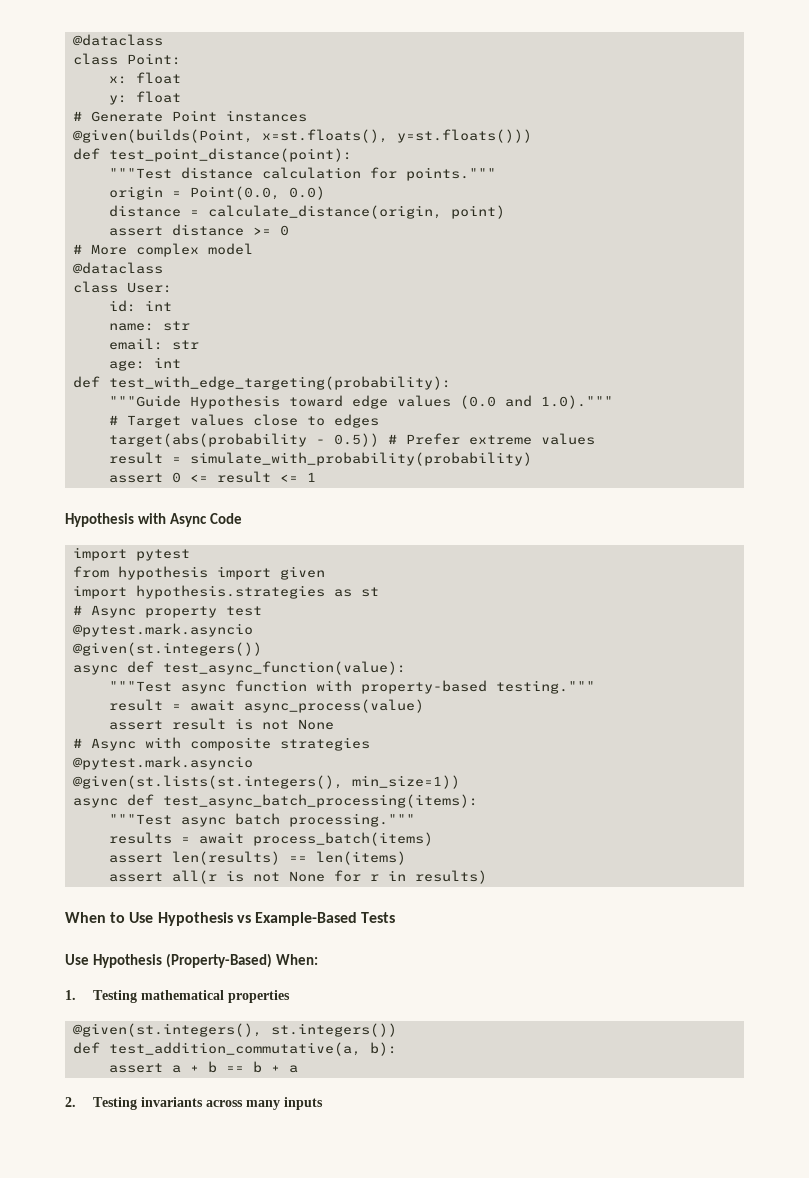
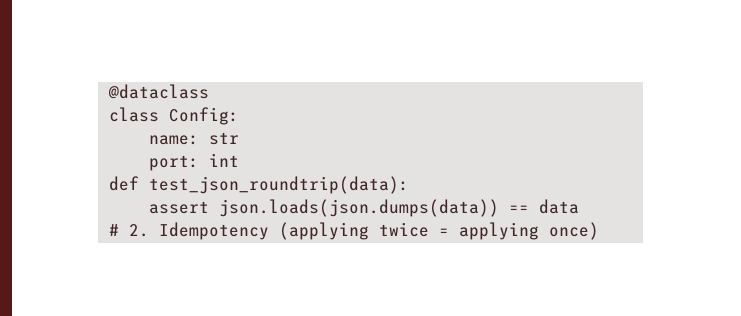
[73,34,164,46] [73,53,182,65] [109,72,182,84] [109,91,182,105] [73,110,308,122] [73,129,533,143] [73,148,353,162] [109,167,497,181] [109,186,326,200] [109,205,506,219] [109,224,290,236] [73,243,254,257] [73,262,164,274] [73,281,173,293] [109,300,173,312] @dataclass // class Point: // x: float // y: float // # Generate Point instances // @given(builds(Point, x=st.floats(), y=st.floats())) // def test_point_distance(point): // """Test distance calculation for points.""" // origin = Point(0.0, 0.0) // distance = calculate_distance(origin, point) // assert distance >= 0 // # More complex model // @dataclass // class User: // id: int -> [107,84,209,99] [108,107,239,125] @dataclass // class Config:
[109,338,200,350] [109,360,146,371] email: str // age: -> [148,155,199,171] port:
[109,376,452,390] [109,395,614,409] [109,414,380,428] [109,433,596,447] [109,452,533,466] [109,471,317,483] [65,513,242,527] [73,547,191,561] [73,566,326,580] [73,585,380,599] [73,605,263,618] [73,623,254,637] [73,642,263,656] [73,661,407,675] [109,680,596,694] [109,699,425,713] [109,718,335,730] [73,737,371,751] [73,756,254,770] [73,775,461,789] [73,794,479,808] [109,813,416,827] [109,832,434,846] [109,851,407,865] [109,870,488,884] [65,912,396,926] [65,953,318,968] [65,990,290,1003] [73,1023,398,1037] [73,1042,398,1056] [109,1061,299,1073] [65,1097,323,1110] test_with_edge_targeting(probability): // """Guide Hypothesis toward edge values (0.0 and 1.0).""" // # Target values close to edges // target(abs(probability - 0.5)) # Prefer extreme values // result = simulate_with_probability(probability) // assert 0 <= result <= 1 // Hypothesis with Async Code // import pytest // from hypothesis import given // import hypothesis.strategies as st // # Async property test // @pytest.mark.asyncio // @given(st.integers()) // async def test_async_function(value): // """Test async function with property-based testing.""" // result = await async_process(value) // assert result is not None // # Async with composite strategies // @pytest.mark.asyncio // @given(st.lists(st.integers(), min_size=1)) // async def test_async_batch_processing(items): // """Test async batch processing.""" // results = await process_batch(items) // assert len(results) == len(items) // assert all(r is not None for r in results) // When to Use Hypothesis vs Example-Based Tests // Use Hypothesis (Property-Based) When: // 1. Testing mathematical properties // @given(st.integers(), st.integers()) // def test_addition_commutative(a, b): // assert a + b == b + a // 2. Testing invariants across many inputs -> [148,176,409,194] [148,199,579,217] [108,222,599,240] test_json_roundtrip(data): // assert json.loads(json.dumps(data)) == data // # 2. Idempotency (applying twice = applying once)

